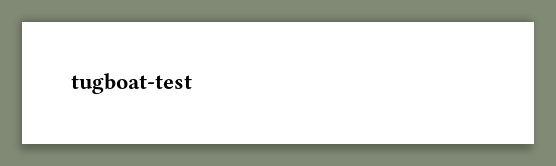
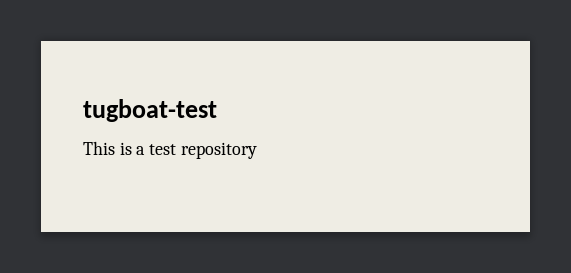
(192, 83) none -> [83,141,257,159] // This is a test repository

